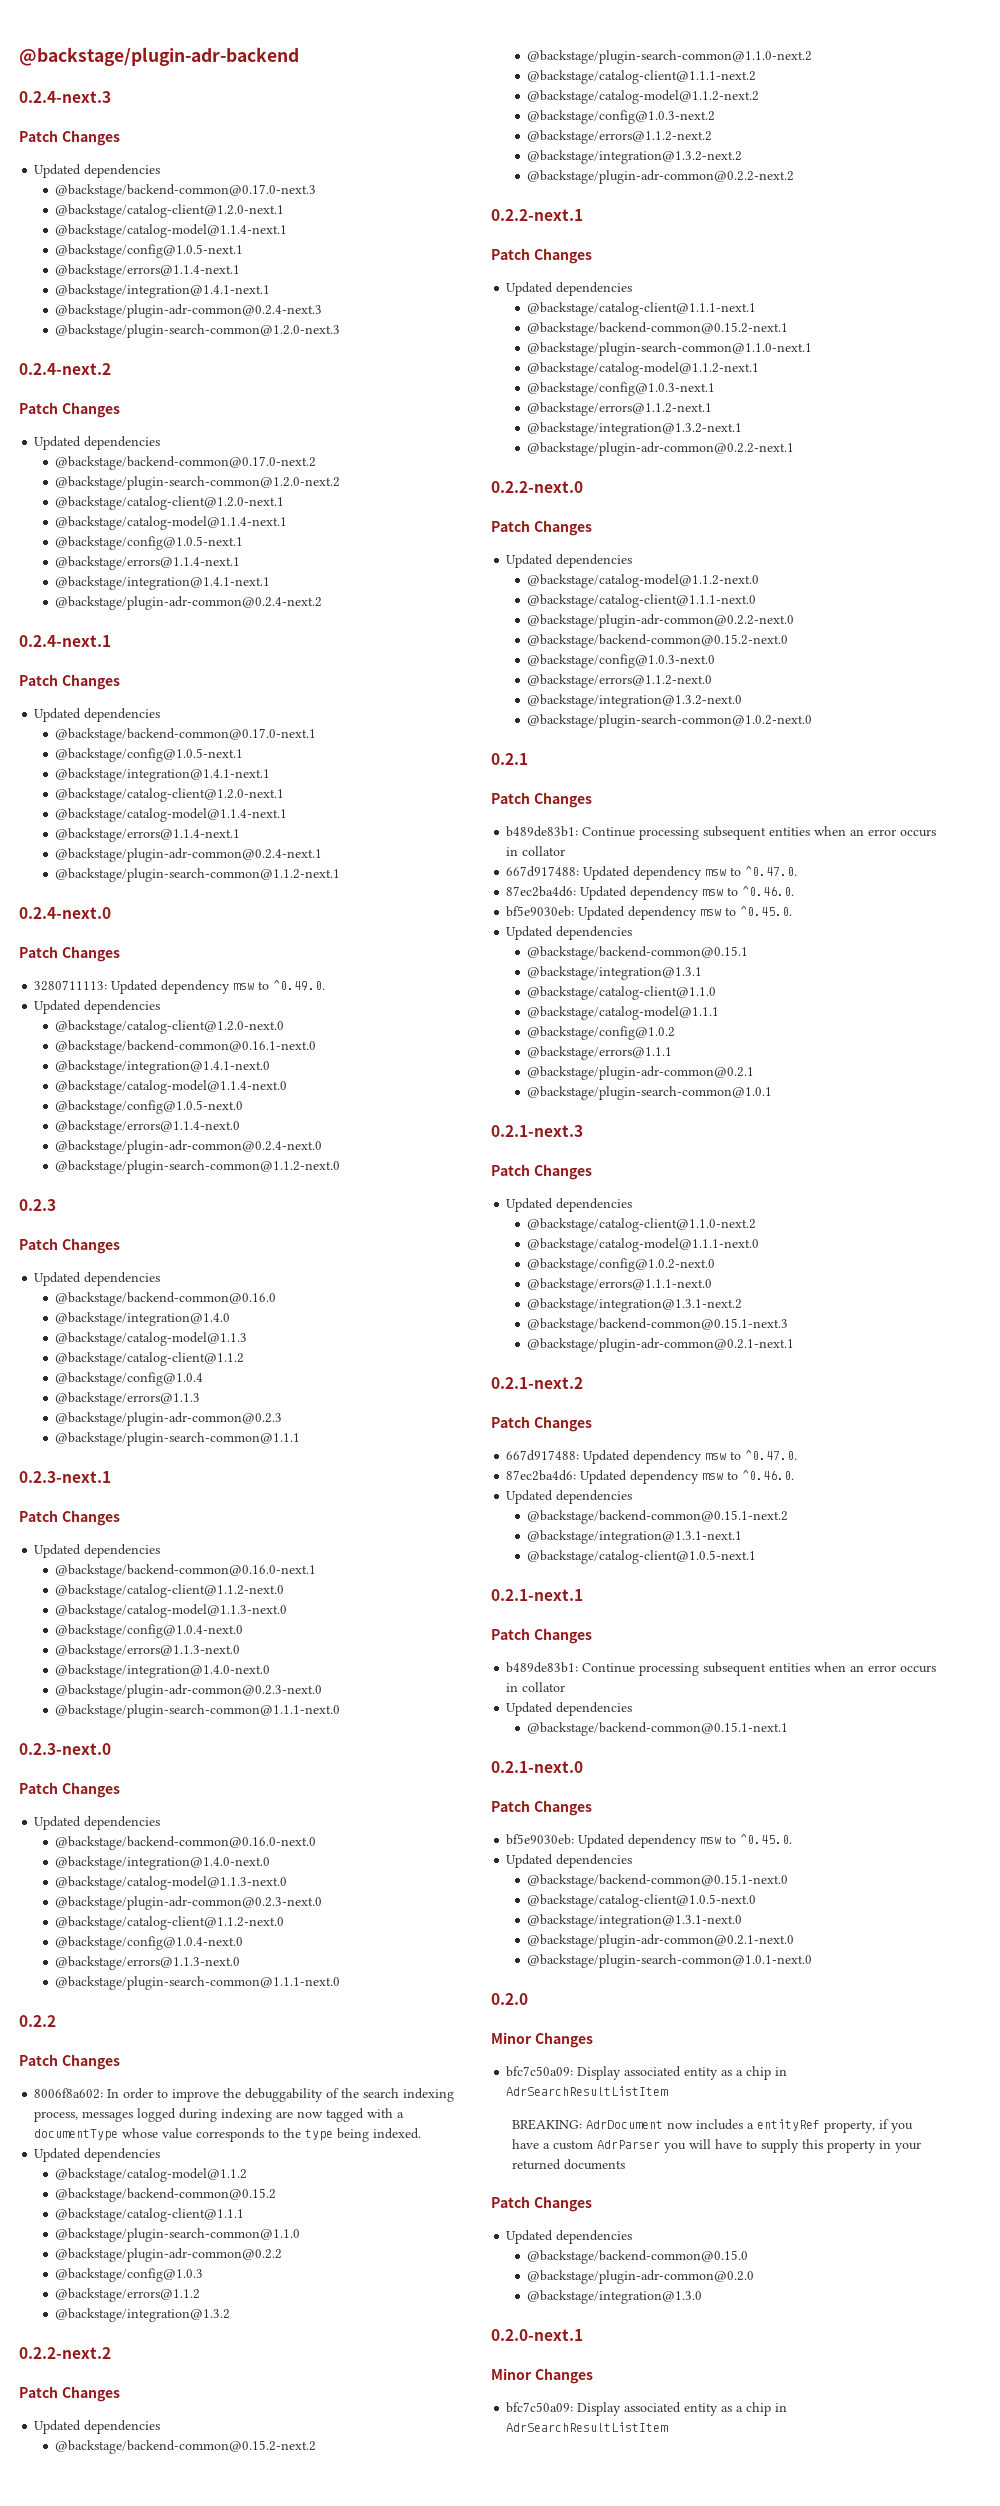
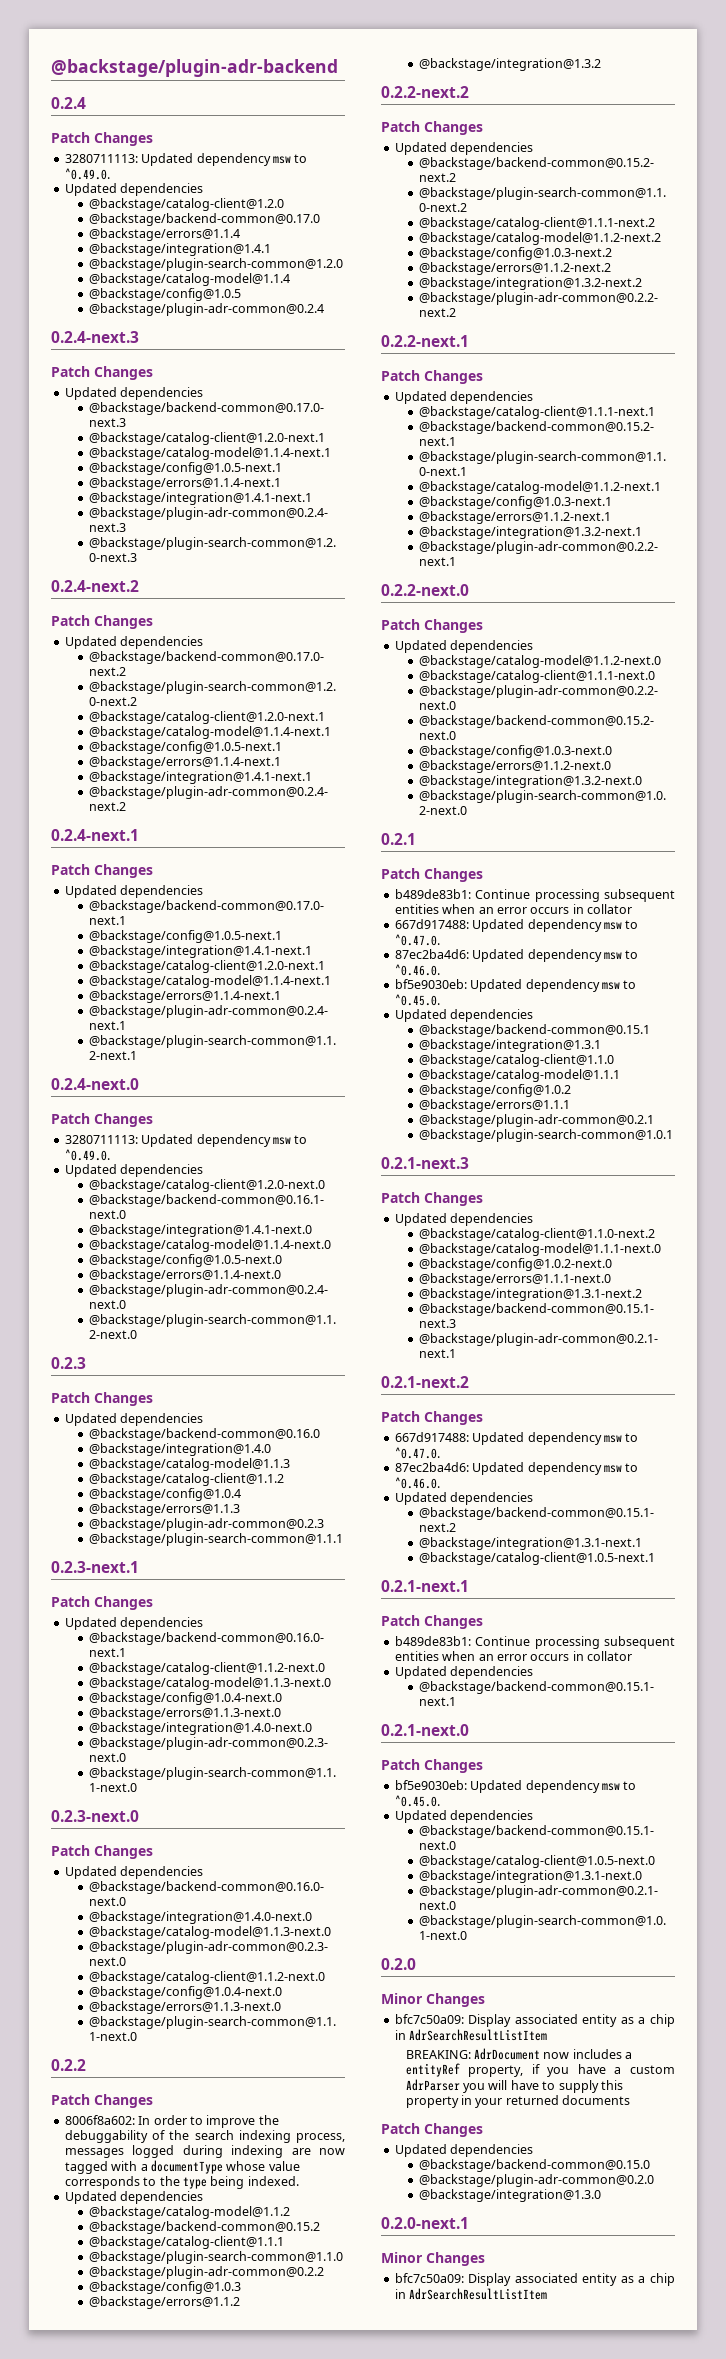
(299, 56) none -> [51,97,86,109] [51,132,153,146] [64,153,308,166] [64,168,110,180] [64,183,204,196] [89,198,285,211] [89,213,321,226] [89,228,241,241] [89,243,272,256] [89,258,344,271] [89,273,291,286] [89,288,242,301] [89,303,325,316] // 0.2.4 // Patch Changes // 3280711113: Updated dependency msw to ^0.49.0. // Updated dependencies // @backstage/catalog-client@1.2.0 // @backstage/backend-common@0.17.0 // @backstage/errors@1.1.4 // @backstage/integration@1.4.1 // @backstage/plugin-search-common@1.2.0 // @backstage/catalog-model@1.1.4 // @backstage/config@1.0.5 // @backstage/plugin-adr-common@0.2.4

